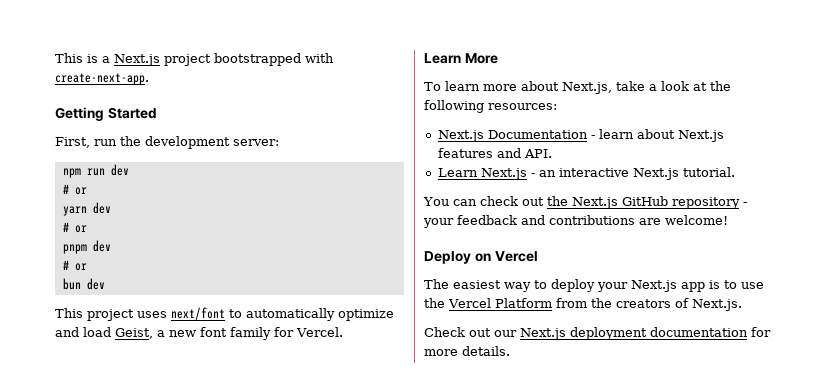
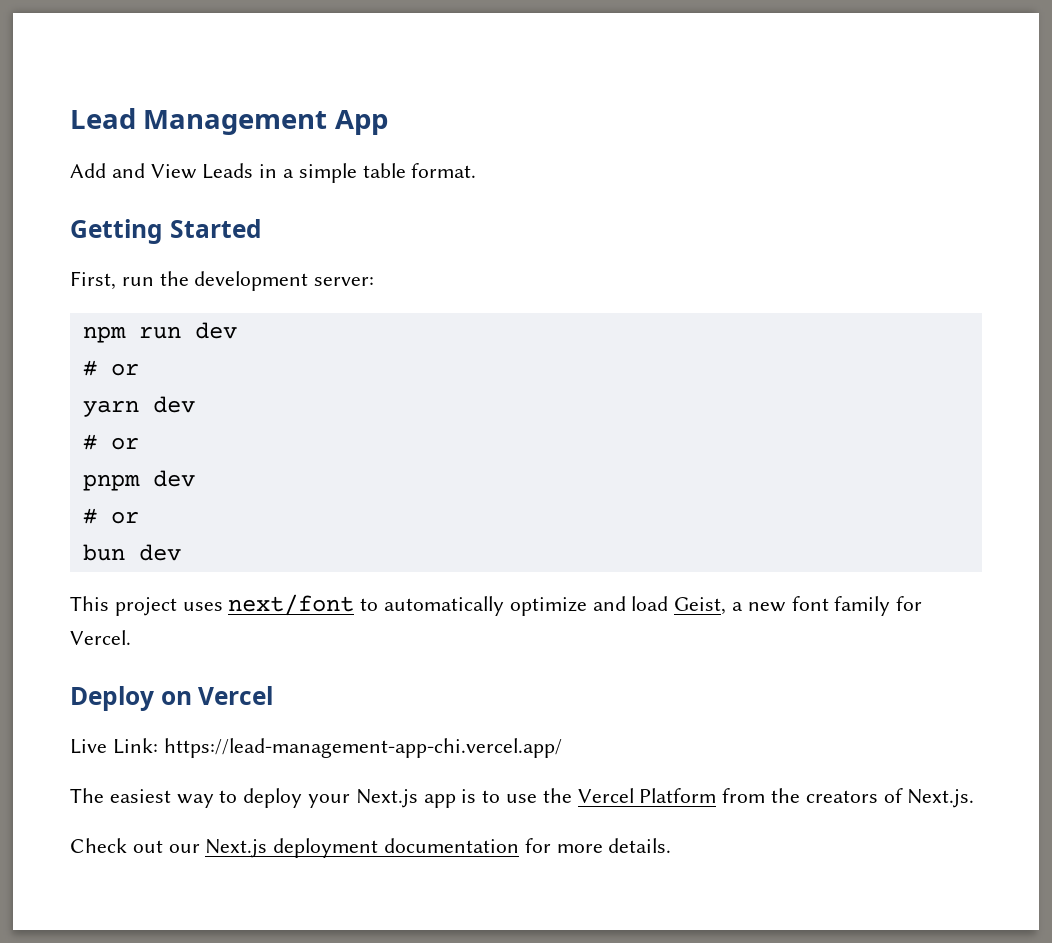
[55,53,334,66] [55,73,149,85] This is a Next.js project bootstrapped with create-next-app. -> [70,108,388,135] [70,163,477,183] Lead Management App // Add and View Leads in a simple table format.
[424,53,498,64] [424,81,731,94] [424,100,557,113] [437,129,724,142] [437,148,552,158] [437,167,735,180] [423,196,747,209] [423,215,728,228] // Learn More // To learn more about Next.js, take a look at the following resources: // Next.js Documentation - learn about Next.js features and API. // Learn Next.js - an interactive Next.js tutorial. // You can check out the Next.js GitHub repository - your feedback and contributions are welcome! -> (131, 637) none
(538, 256) none -> [70,738,562,758] // Live Link: https://lead-management-app-chi.vercel.app/

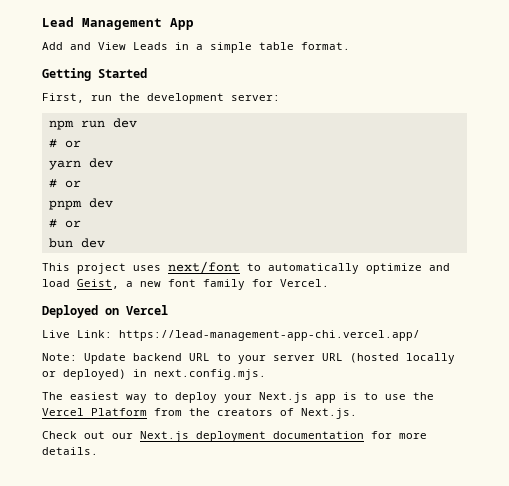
[70,686,154,711] Deploy -> [42,305,98,318] Deployed
(562, 748) none -> [42,353,455,364] [42,369,266,380] // Note: Update backend URL to your server URL (hosted locally or deployed) in next.config.mjs.

